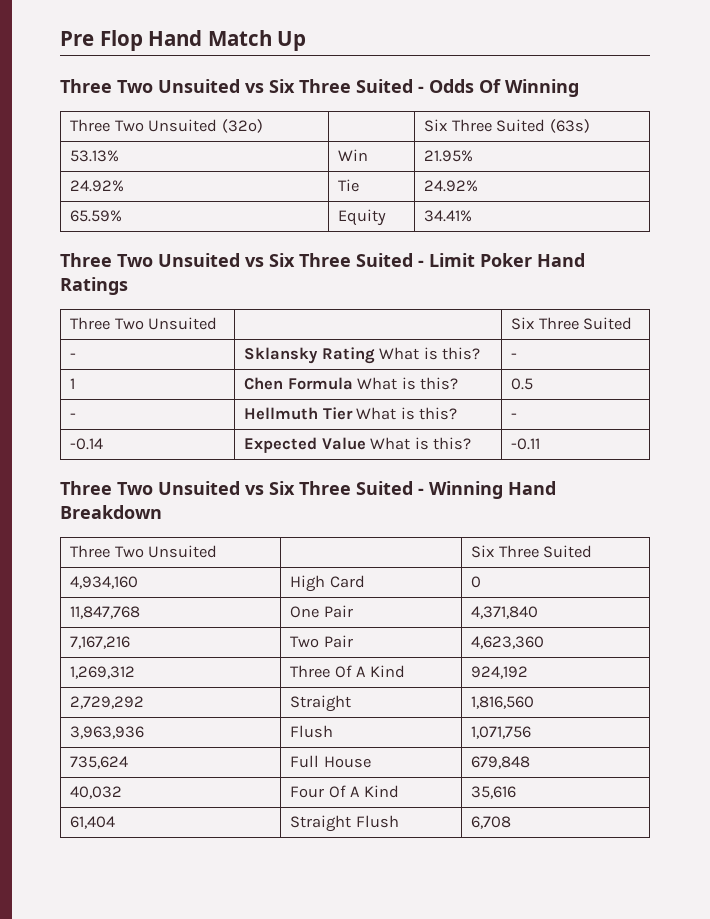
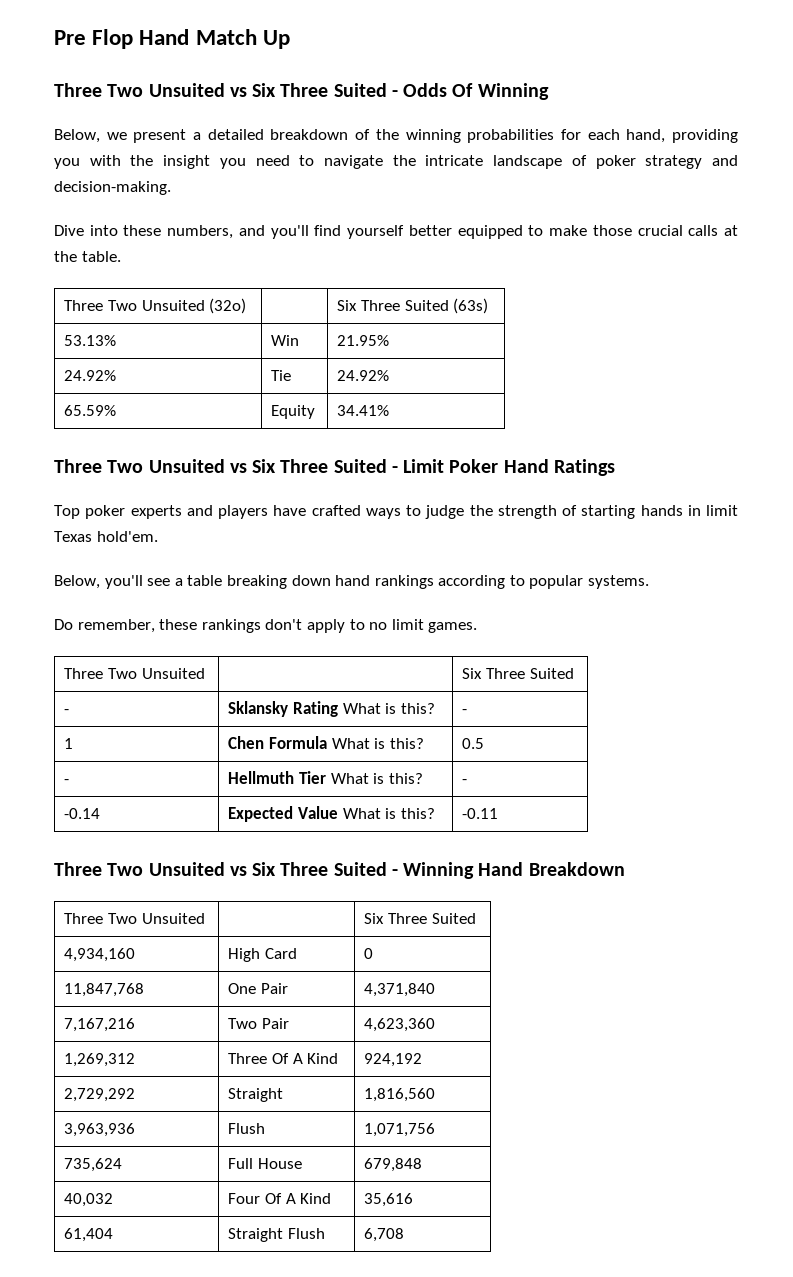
(579, 88) none -> [54,129,738,143] [54,155,738,169] [54,181,171,195] [54,225,739,239] [54,251,121,262] // Below, we present a detailed breakdown of the winning probabilities for each hand, providing you with the insight you need to navigate the intricate landscape of poker strategy and decision-making. // Dive into these numbers, and you'll find yourself better equipped to make those crucial calls at the table.
(128, 286) none -> [54,505,738,519] [54,531,158,542] [54,575,650,589] [54,619,478,633] // Top poker experts and players have crafted ways to judge the strength of starting hands in limit Texas hold'em. // Below, you'll see a table breaking down hand rankings according to popular systems. // Do remember, these rankings don't apply to no limit games.

